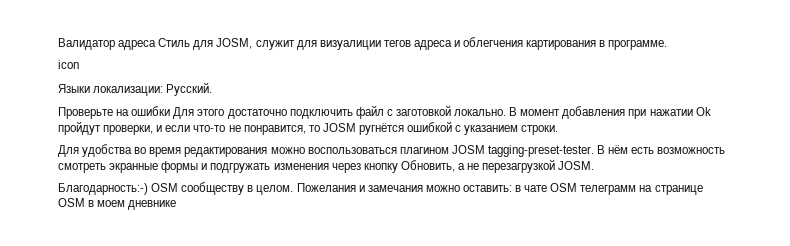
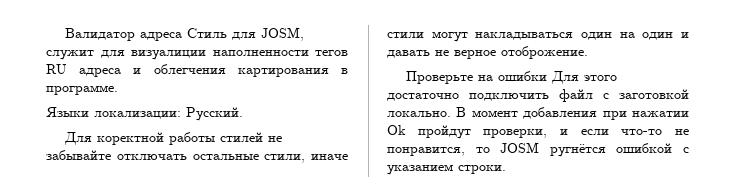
[383,40,411,47] тегов -> [212,50,348,56] [46,64,67,74] наполненности тегов RU
[58,60,79,69] // icon -> (118, 90) none
(213, 89) none -> [64,132,283,145] [46,150,348,163] [387,31,689,42] [387,46,588,59] // Для коректной работы стилей не забывайте отключать остальные стили, иначе стили могут накладываться один на один и давать не верное отоброжение.
[58,144,726,157] [58,159,595,173] [58,182,703,195] [58,198,177,210] // Для удобства во время редактирования можно воспользоваться плагином JOSM tagging-preset-tester. В нём есть возможность смотреть экранные формы и подгружать изменения через кнопку Обновить, а не перезагрузкой JOSM. // Благодарность:-) OSM сообществу в целом. Пожелания и замечания можно оставить: в чате OSM телеграмм на странице OSM в моем дневнике -> (506, 169) none

